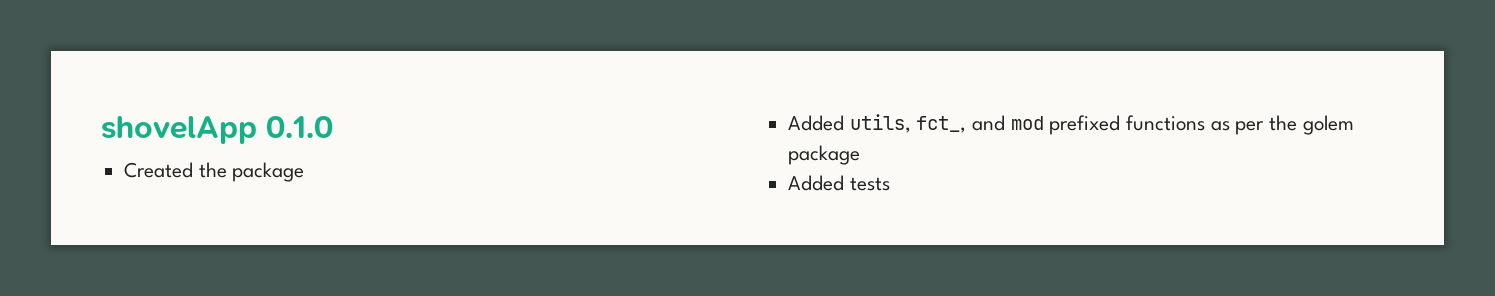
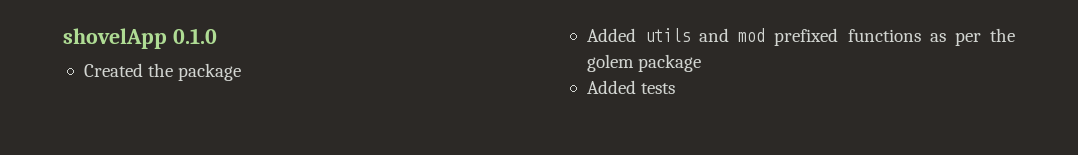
[849,114,967,133] utils, fct_, -> [645,28,691,42] utils

